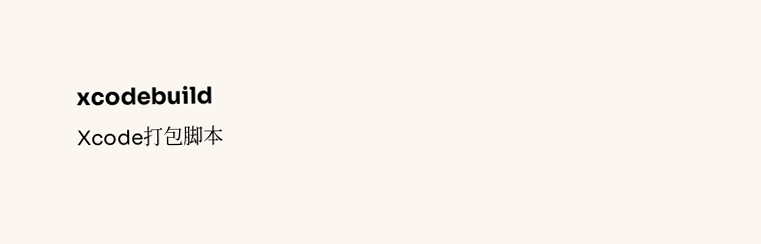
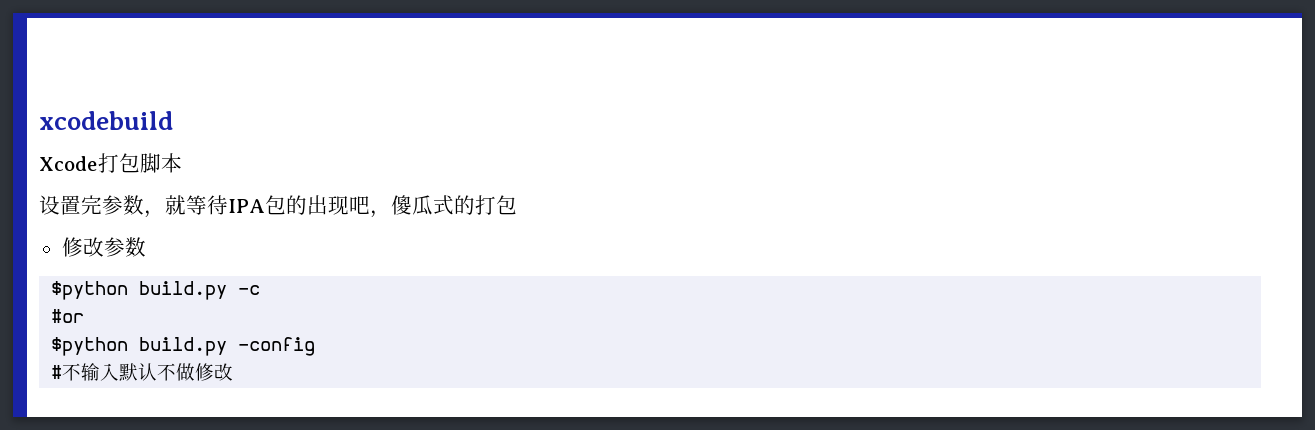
(224, 135) none -> [39,195,517,218] [61,237,146,257] [51,281,261,300] [51,309,85,323] [51,337,316,356] [51,363,234,381] // 设置完参数，就等待IPA包的出现吧，傻瓜式的打包 // 修改参数 // $python build.py -c // #or // $python build.py -config // #不输入默认不做修改

